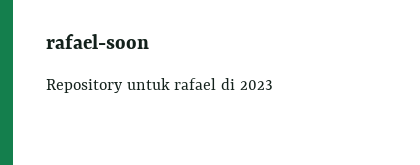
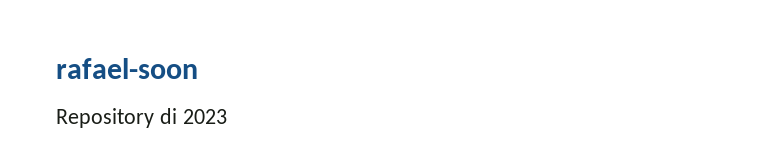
[126,78,217,90] untuk rafael -> (154, 118) none

